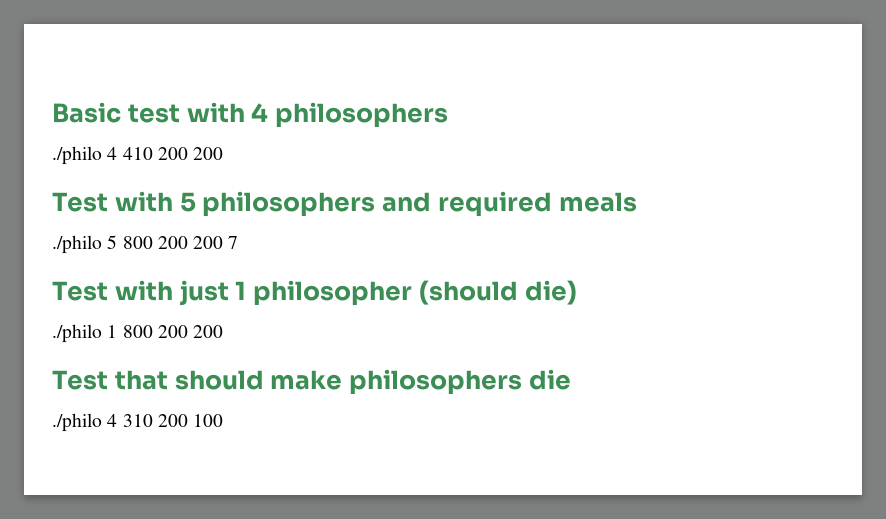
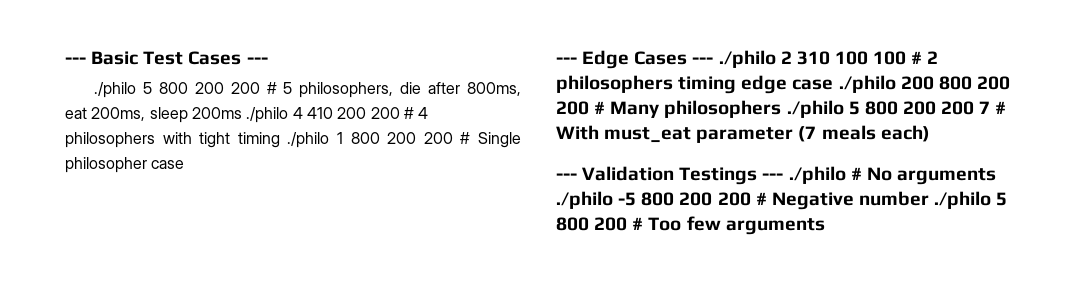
[52,102,448,127] [52,146,224,165] [52,191,637,216] [52,235,239,254] [52,280,577,306] Basic test with 4 philosophers // ./philo 4 410 200 200 // Test with 5 philosophers and required meals // ./philo 5 800 200 200 7 // Test with just 1 philosopher (should die) // -> [65,51,268,65] [93,82,521,98] [65,107,429,123] [65,132,280,148] --- Basic Test Cases --- // ./philo 5 800 200 200 # 5 philosophers, die after 800ms, eat 200ms, sleep 200ms ./philo 4 410 200 200 # 4 philosophers with tight timing
[52,369,571,394] [52,413,224,432] // Test that should make philosophers die // ./philo 4 310 200 100 -> [460,132,522,148] [65,157,185,173] [556,50,939,69] [556,75,1010,94] [556,100,1007,118] [556,125,930,143] [556,166,996,185] [556,191,1008,210] [556,216,825,235] # Single philosopher case // --- Edge Cases --- ./philo 2 310 100 100 # 2 philosophers timing edge case ./philo 200 800 200 200 # Many philosophers ./philo 5 800 200 200 7 # With must_eat parameter (7 meals each) // --- Validation Testings --- ./philo # No arguments ./philo -5 800 200 200 # Negative number ./philo 5 800 200 # Too few arguments

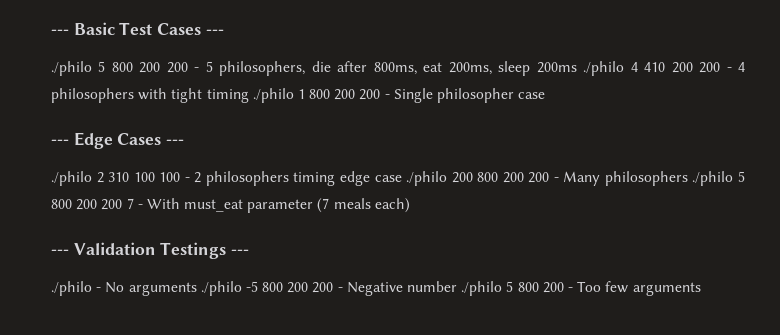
[266,82,277,94] # -> [194,67,200,72] -
[403,107,414,119] # -> [726,67,732,72] -
[460,132,471,144] # -> [384,94,390,99] -
(714, 60) none -> (185, 142) //
[911,51,923,64] # -> [184,177,190,182] -
[594,101,606,114] # -> [553,177,559,182] -
[995,101,1007,114] # -> [137,204,143,209] -
[788,166,862,184] ./philo # -> [51,281,102,296] // ./philo -
[755,192,767,205] # -> [337,287,343,292] -
[632,217,644,230] # -> [567,287,573,292] -

